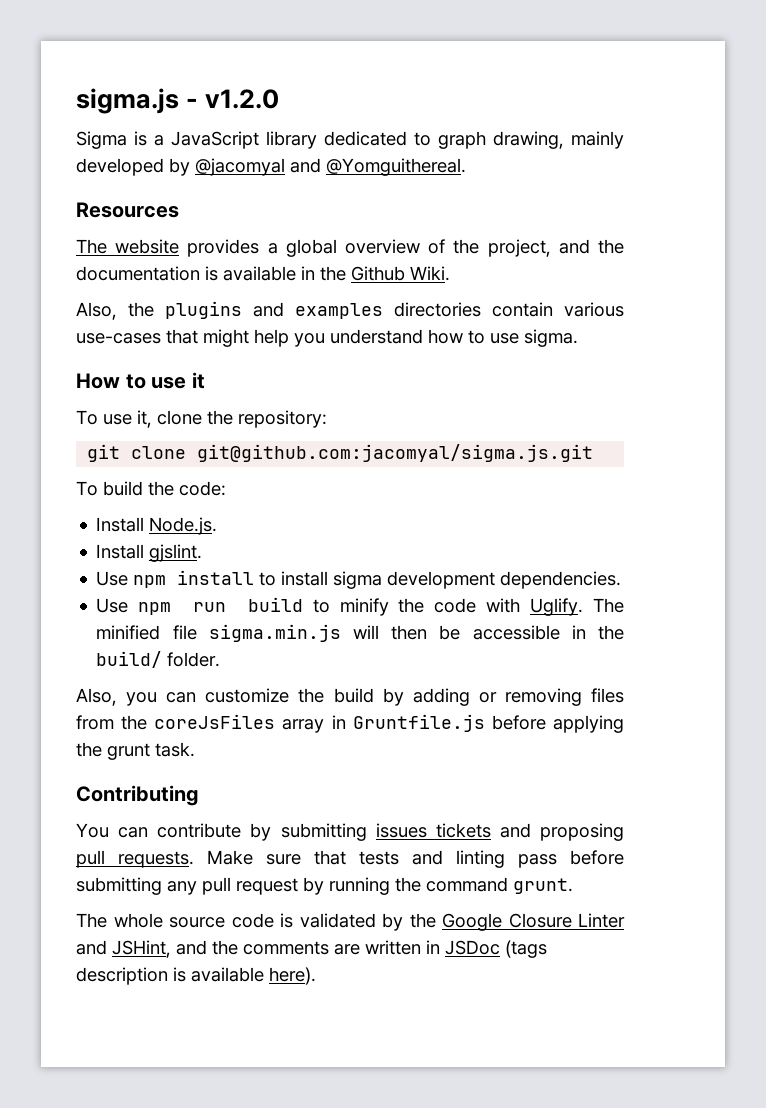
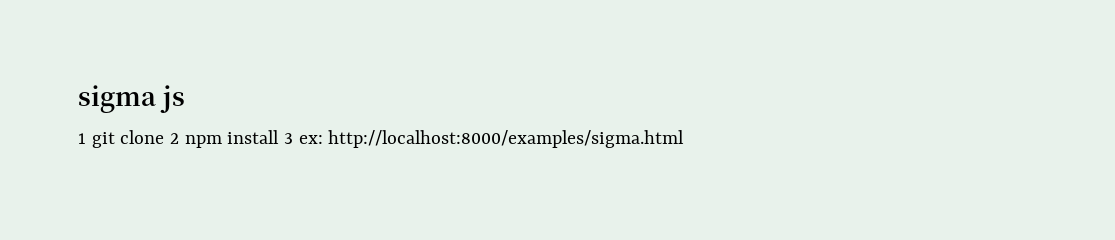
[76,88,280,114] [76,131,624,149] [76,158,466,176] [76,202,179,218] [76,239,624,257] [76,266,450,281] [76,301,624,320] [76,329,578,347] [76,372,205,389] [76,410,327,428] [87,444,594,462] [76,481,226,496] [96,517,218,535] [96,544,203,562] [96,570,622,589] [96,597,624,616] [96,624,624,642] [96,651,221,668] [76,688,625,706] [76,714,624,733] [76,742,195,760] [76,785,198,806] [76,823,624,841] [76,850,624,868] [76,877,573,895] [76,913,625,931] [76,940,547,958] [76,967,316,985] sigma.js - v1.2.0 // Sigma is a JavaScript library dedicated to graph drawing, mainly developed by @jacomyal and @Yomguithereal. // Resources // The website provides a global overview of the project, and the documentation is available in the Github Wiki. // Also, the plugins and examples directories contain various use-cases that might help you understand how to use sigma. // How to use it // To use it, clone the repository: // git clone git@github.com:jacomyal/sigma.js.git // To build the code: // Install Node.js. // Install gjslint. // Use npm install to install sigma development dependencies. // Use npm run build to minify the code with Uglify. The minified file sigma.min.js will then be accessible in the build/ folder. // Also, you can customize the build by adding or removing files from the coreJsFiles array in Gruntfile.js before applying the grunt task. // Contributing // You can contribute by submitting issues tickets and proposing pull requests. Make sure that tests and linting pass before submitting any pull request by running the command grunt. // The whole source code is validated by the Google Closure Linter and JSHint, and the comments are written in JSDoc (tags description is available here). -> [78,85,185,113] [78,130,685,148] sigma js // 1 git clone 2 npm install 3 ex: http://localhost:8000/examples/sigma.html

